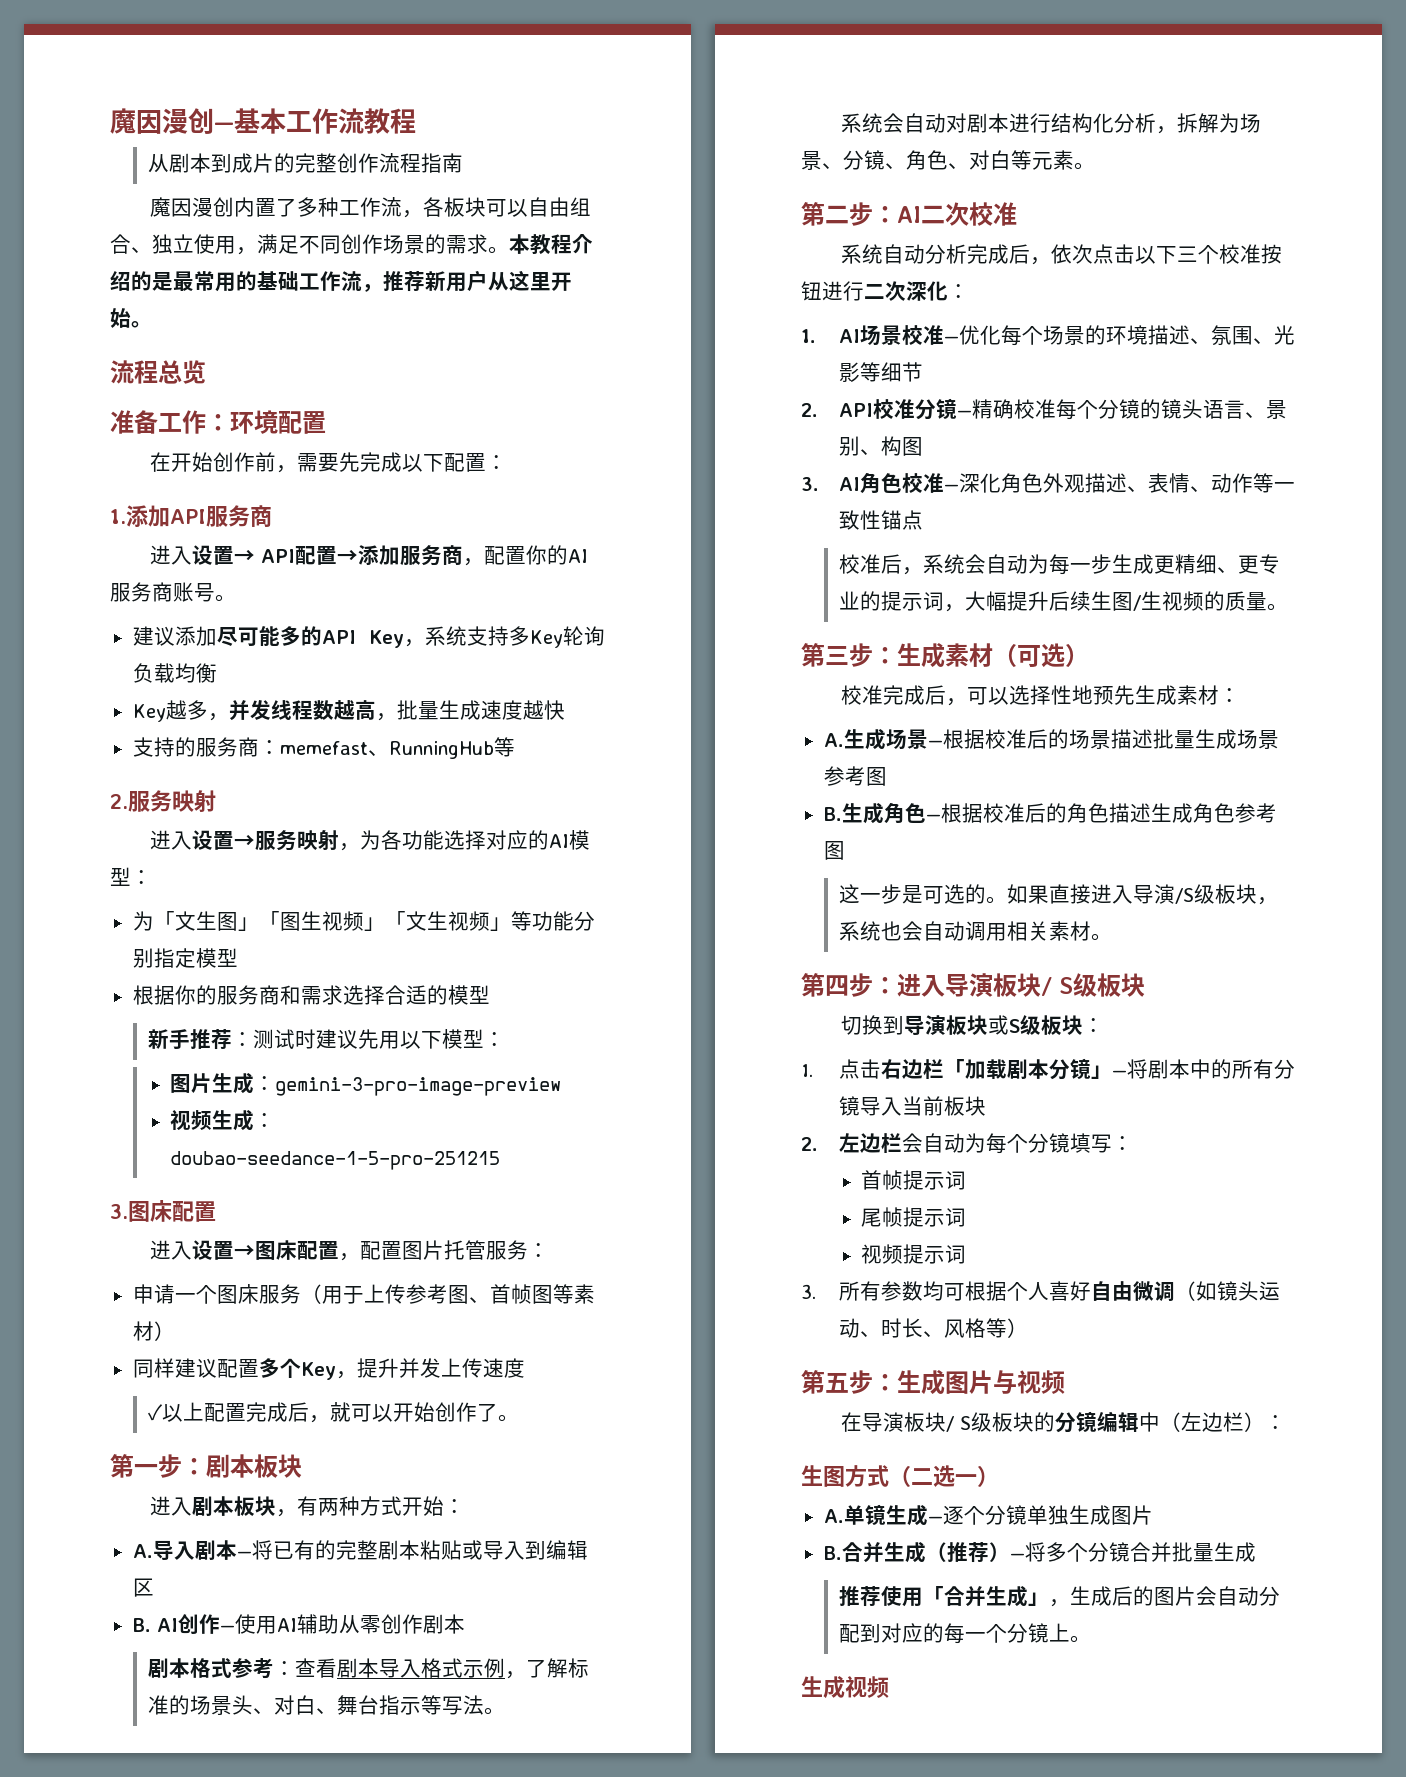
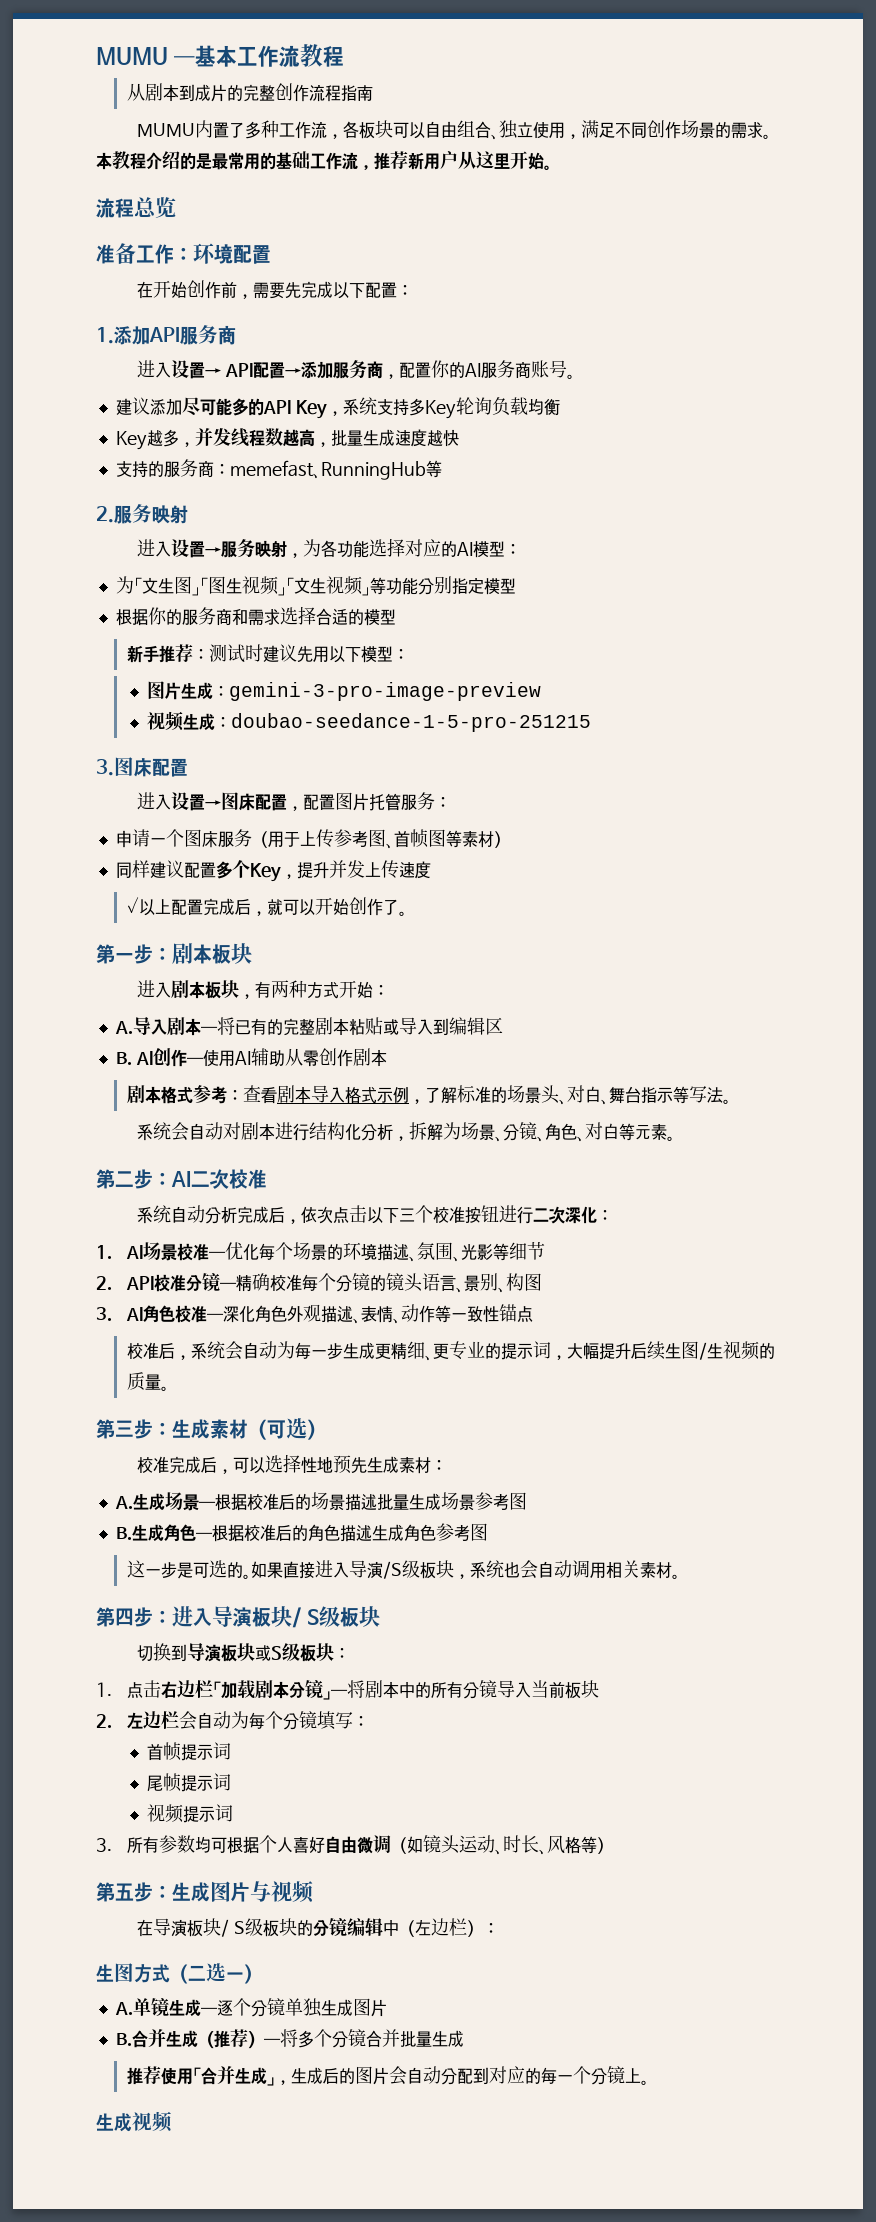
[110,108,214,134] 魔因漫创 -> [96,47,168,65] MUMU
[150,197,235,217] 魔因漫创 -> [136,123,195,137] MUMU

